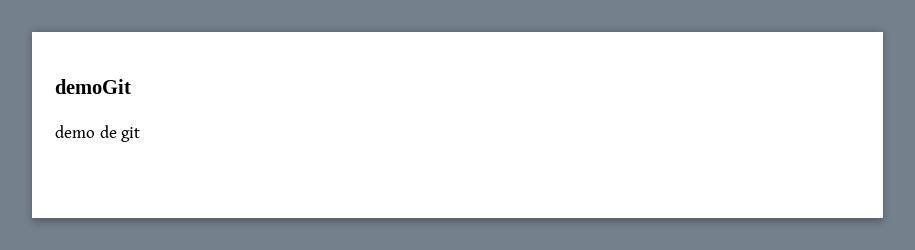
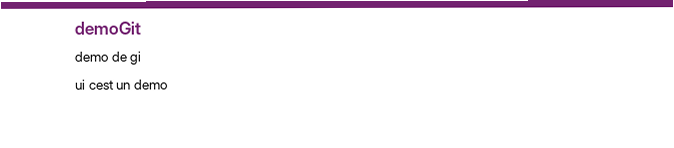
[121,127,141,142] git -> [129,51,142,65] [75,79,168,90] gi // ui cest un demo

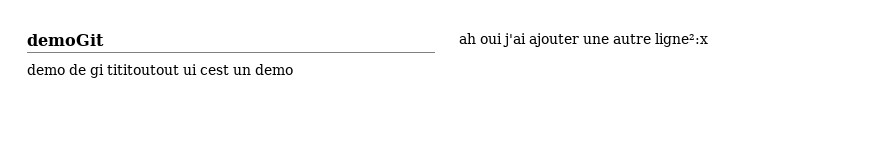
(142, 58) // -> [107,64,179,75] tititoutout
(168, 84) none -> [459,33,708,47] // ah oui j'ai ajouter une autre ligne²:x

